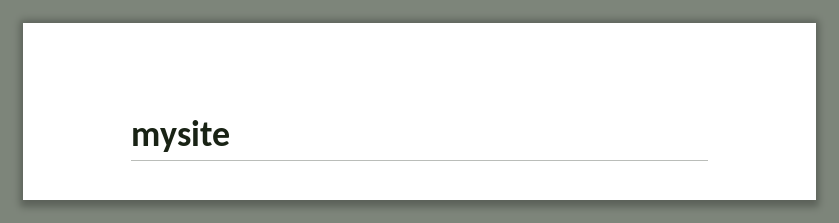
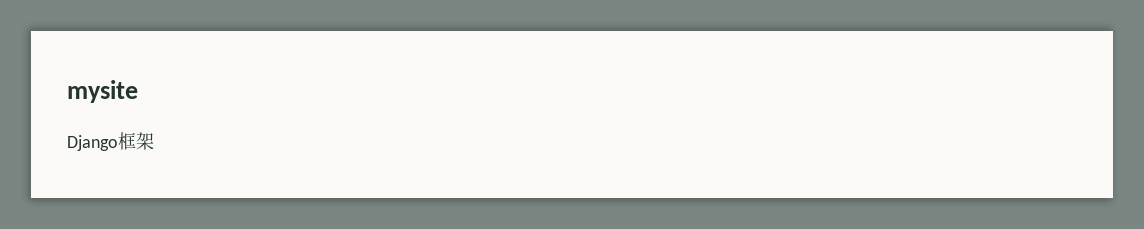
(230, 136) none -> [67,132,154,151] // Django框架

